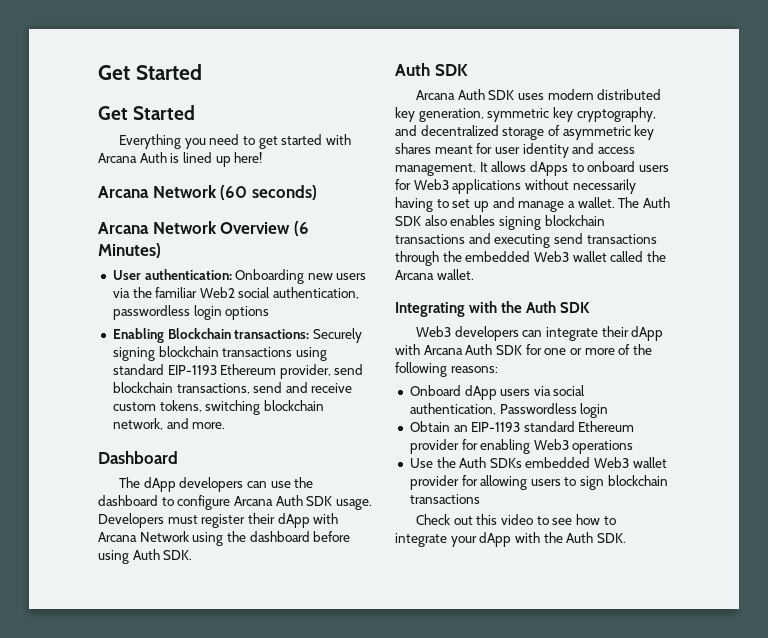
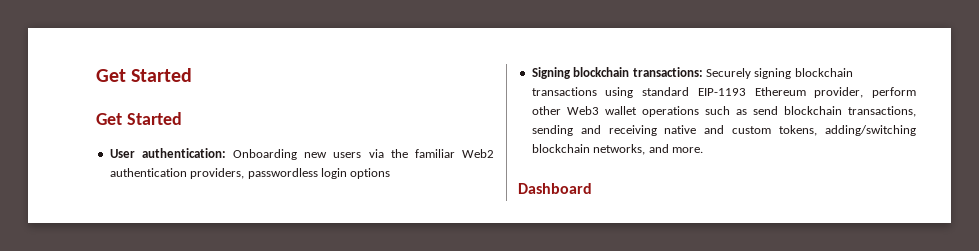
[118,134,351,149] [98,152,263,167] [98,185,317,200] [98,221,309,236] [98,243,161,258] // Everything you need to get started with Arcana Auth is lined up here! // Arcana Network (60 seconds) // Arcana Network Overview (6 Minutes) -> (182, 118) none
[238,287,360,299] social authentication, -> [109,168,245,179] authentication providers,
[112,328,231,343] Enabling Blockchain -> [531,67,630,79] Signing blockchain
[334,364,364,375] [112,382,353,394] [112,400,324,415] [112,418,226,430] [98,451,178,464] [118,477,314,492] [98,495,372,510] [98,513,339,528] [98,531,351,546] [98,549,193,564] [395,63,468,76] [415,89,662,100] [395,107,656,122] [395,125,655,140] [395,143,635,158] [395,161,669,176] [395,179,636,194] [395,197,670,212] [395,215,605,230] [395,233,657,248] [395,251,666,266] [395,269,474,280] [395,301,591,317] [415,326,664,341] [395,344,652,355] [395,362,498,377] [409,385,586,400] [409,403,609,418] [409,421,635,432] [409,439,634,454] [409,457,667,468] [409,475,668,490] [409,494,480,504] [415,514,616,525] [395,532,626,547] send blockchain transactions, send and receive custom tokens, switching blockchain network, and more. // Dashboard // The dApp developers can use the dashboard to configure Arcana Auth SDK usage. Developers must register their dApp with Arcana Network using the dashboard before using Auth SDK. // Auth SDK // Arcana Auth SDK uses modern distributed key generation, symmetric key cryptography, and decentralized storage of asymmetric key shares meant for user identity and access management. It allows dApps to onboard users for Web3 applications without necessarily having to set up and manage a wallet. The Auth SDK also enables signing blockchain transactions and executing send transactions through the embedded Web3 wallet called the Arcana wallet. // Integrating with the Auth SDK // Web3 developers can integrate their dApp with Arcana Auth SDK for one or more of the following reasons: // Onboard dApp users via social authentication, Passwordless login // Obtain an EIP-1193 standard Ethereum provider for enabling Web3 operations // Use the Auth SDKs embedded Web3 wallet provider for allowing users to sign blockchain transactions // Check out this video to see how to integrate your dApp with the Auth SDK. -> [872,87,916,98] [531,106,916,117] [531,125,916,136] [531,144,703,155] [518,183,592,194] perform other Web3 wallet operations such as send blockchain transactions, sending and receiving native and custom tokens, adding/switching blockchain networks, and more. // Dashboard

